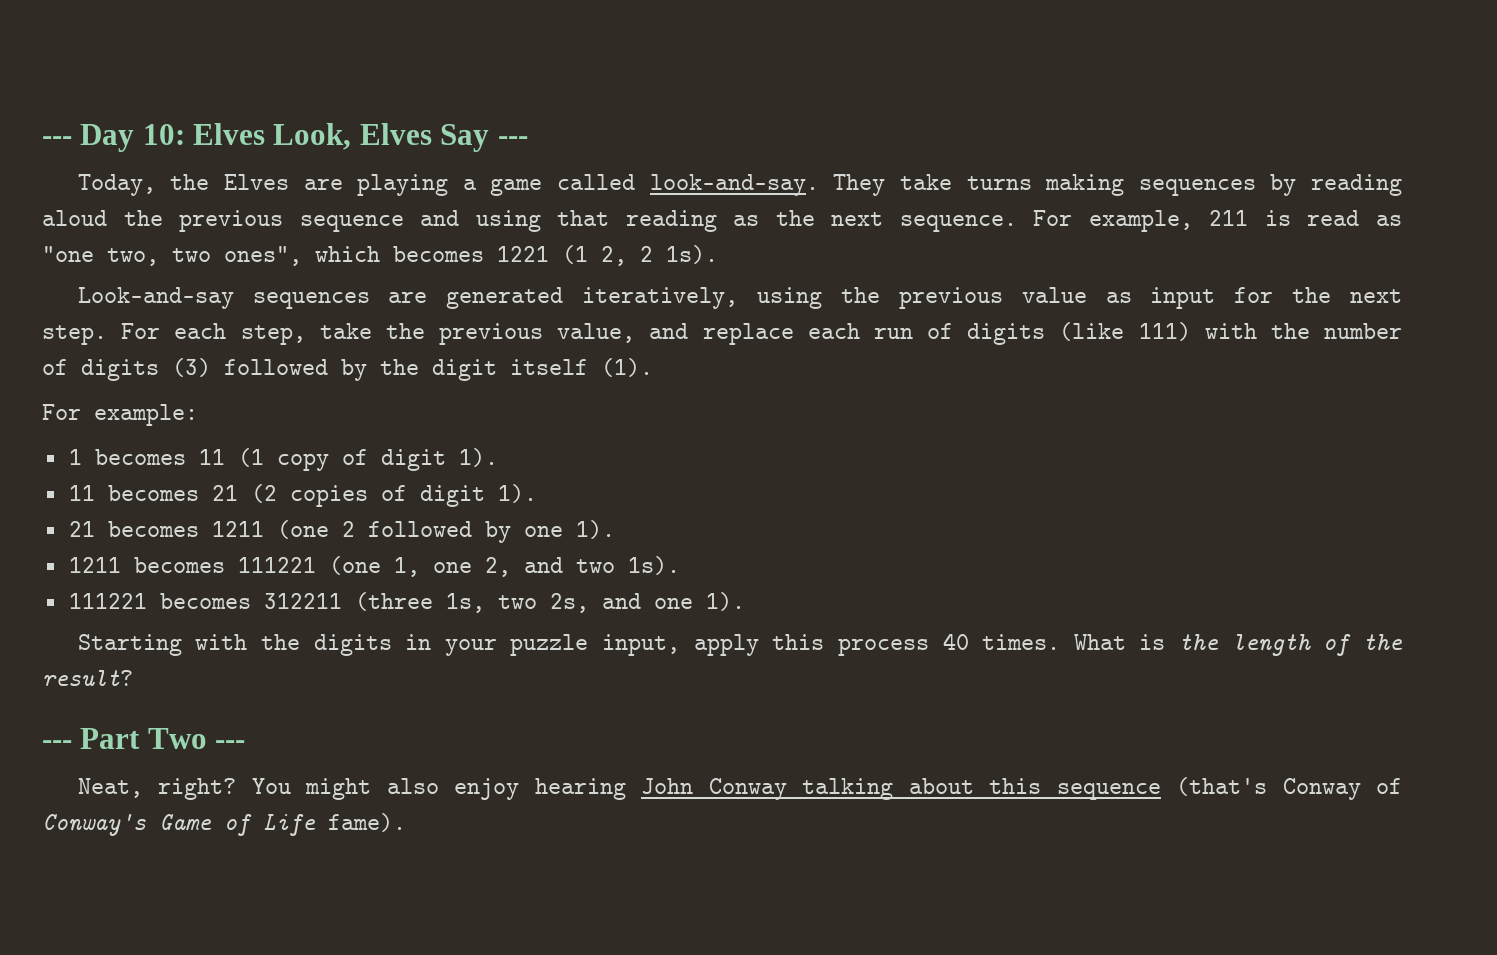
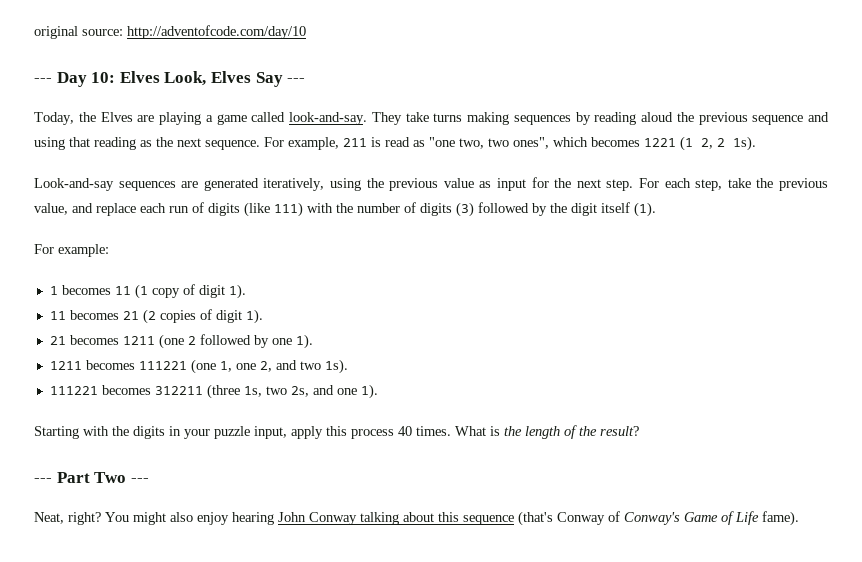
(42, 140) none -> [34,25,306,39] original source: http://adventofcode.com/day/10 //

